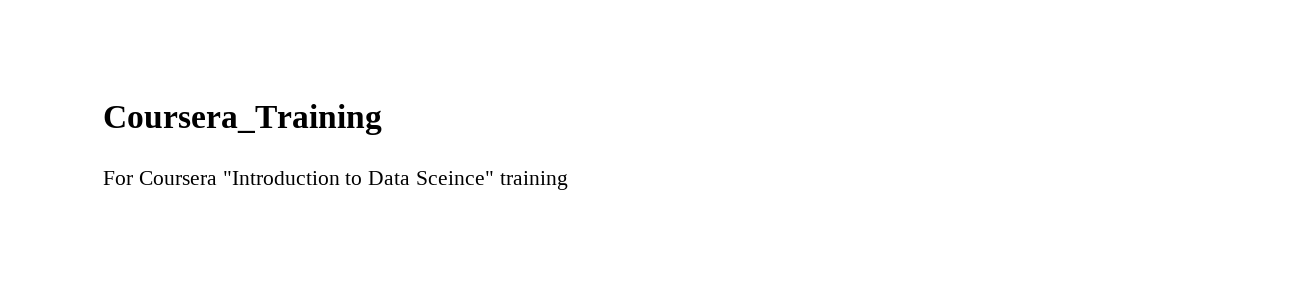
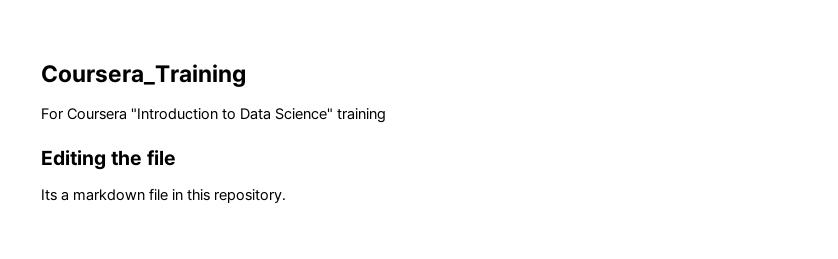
[416,171,495,185] Sceince" -> [275,108,334,120] Science"
(568, 180) none -> [41,150,175,170] [41,188,287,203] // Editing the file // Its a markdown file in this repository.

